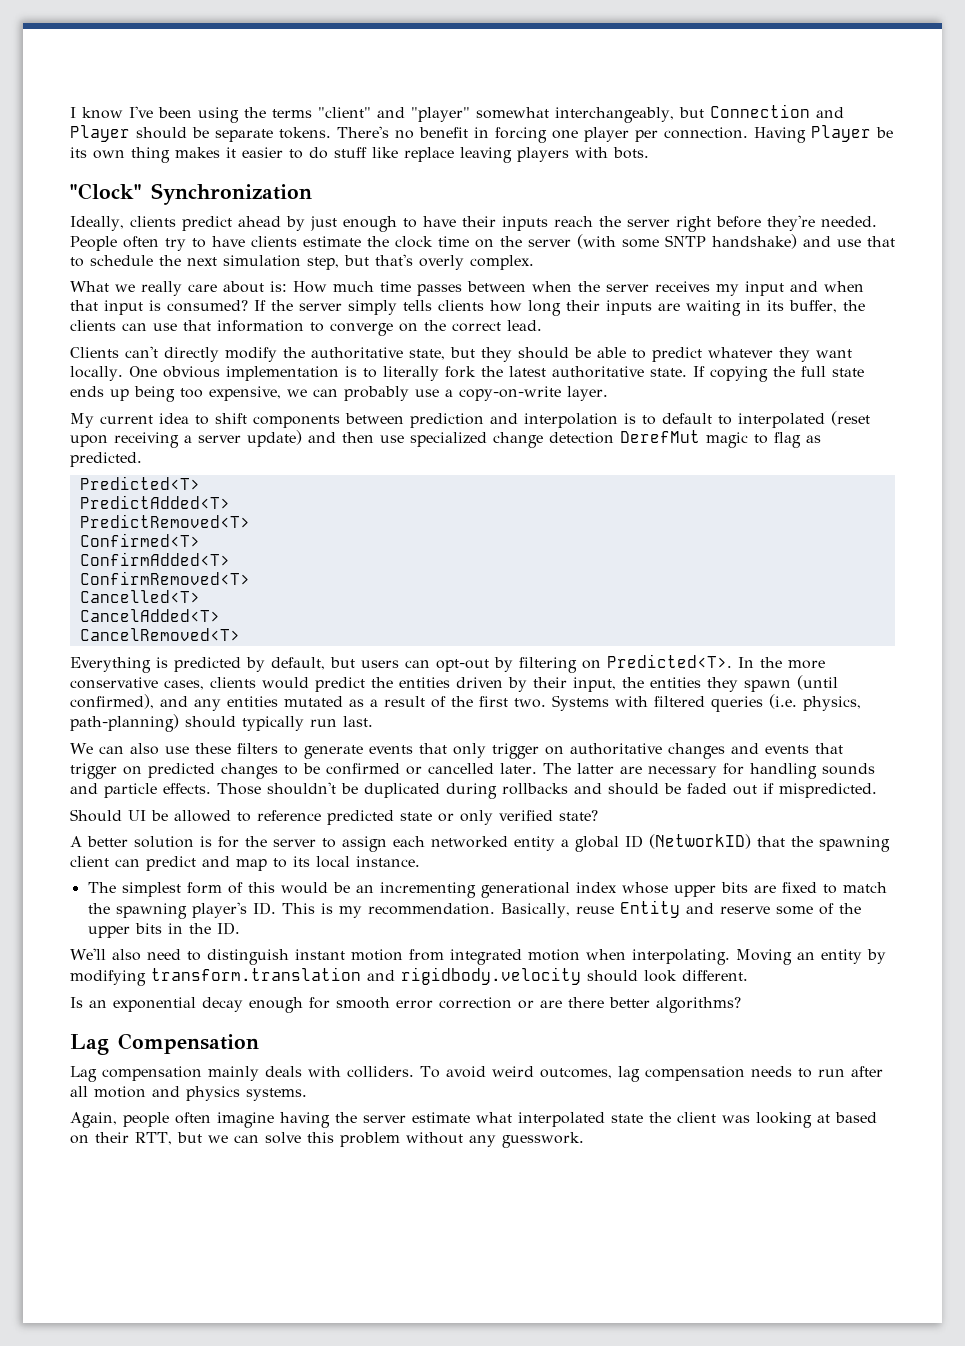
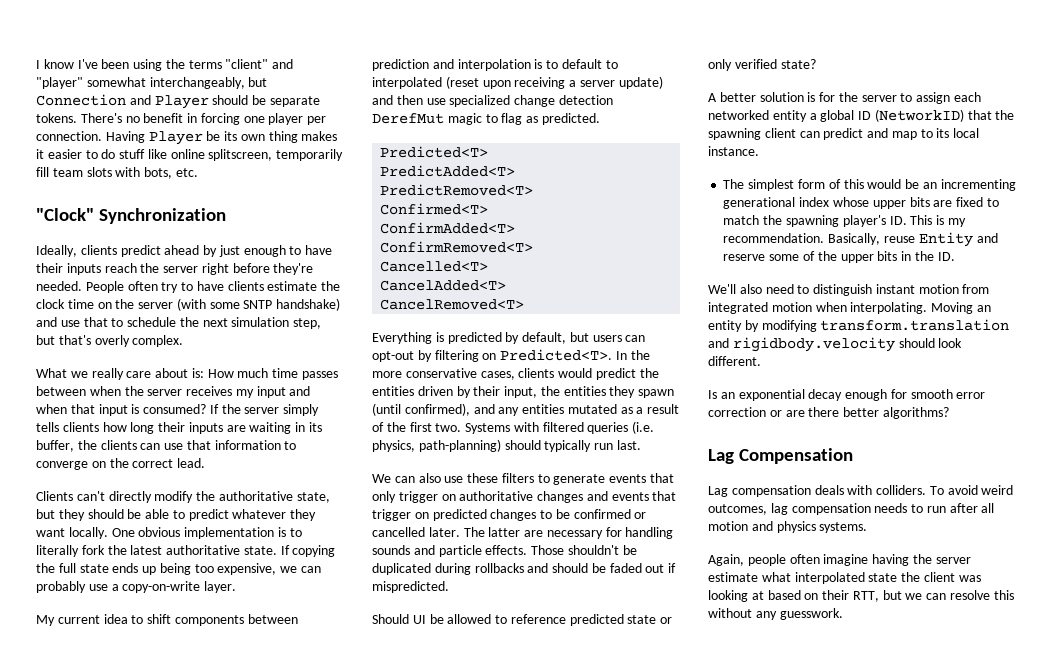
[404,147,649,163] replace leaving players with bots. -> [170,149,344,161] [36,167,198,179] online splitscreen, temporarily fill team slots with bots, etc.
[208,1066,259,1081] mainly -> (811, 491) none
[264,1132,400,1147] solve this problem -> [950,590,1014,600] resolve this

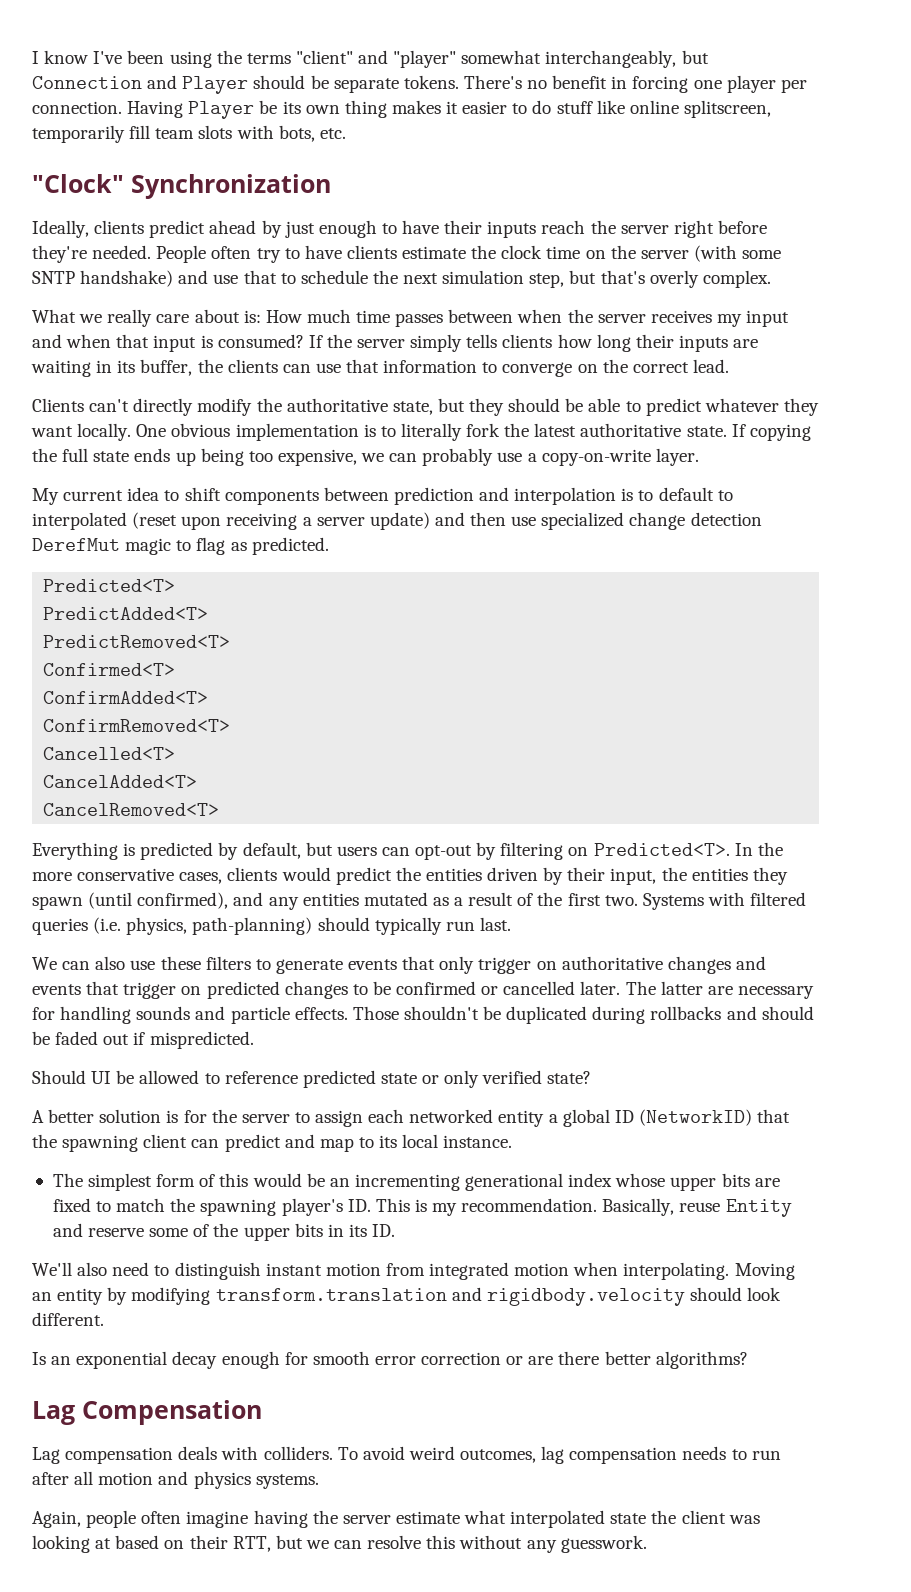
[914,251,934,261] the -> [348,1224,367,1237] its

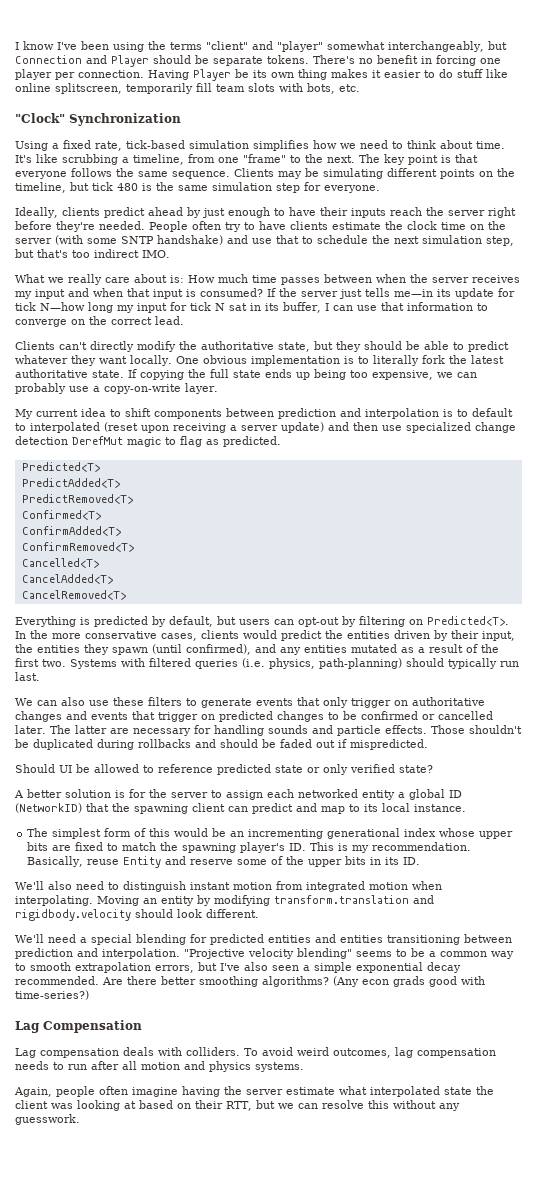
(331, 186) none -> [15,140,505,151] [15,154,478,165] [15,168,515,179] [15,182,380,193] // Using a fixed rate, tick-based simulation simplifies how we need to think about time. It's like scrubbing a timeline, from one "frame" to the next. The key point is that everyone follows the same sequence. Clients may be simulating different points on the timeline, but tick 480 is the same simulation step for everyone.
[649,270,771,288] overly complex. -> [72,249,170,258] too indirect IMO.
[410,334,759,352] [31,360,91,377] simply tells clients how long their inputs are waiting -> [339,288,515,299] [15,302,247,313] just tells me—in its update for tick N—how long my input for tick N sat
[197,359,278,373] the clients -> [324,303,329,311] I
[32,1351,554,1369] Is an exponential decay enough for smooth error correction or are -> [15,934,512,945] [15,948,514,959] [15,962,461,973] [15,976,123,985] We'll need a special blending for predicted entities and entities transitioning between prediction and interpolation. "Projective velocity blending" seems to be a common way to smooth extrapolation errors, but I've also seen a simple exponential decay recommended. Are
(651, 1358) none -> [199,976,258,987] smoothing
(748, 1360) none -> [333,976,485,987] [15,990,89,1000] (Any econ grads good with time-series?)

